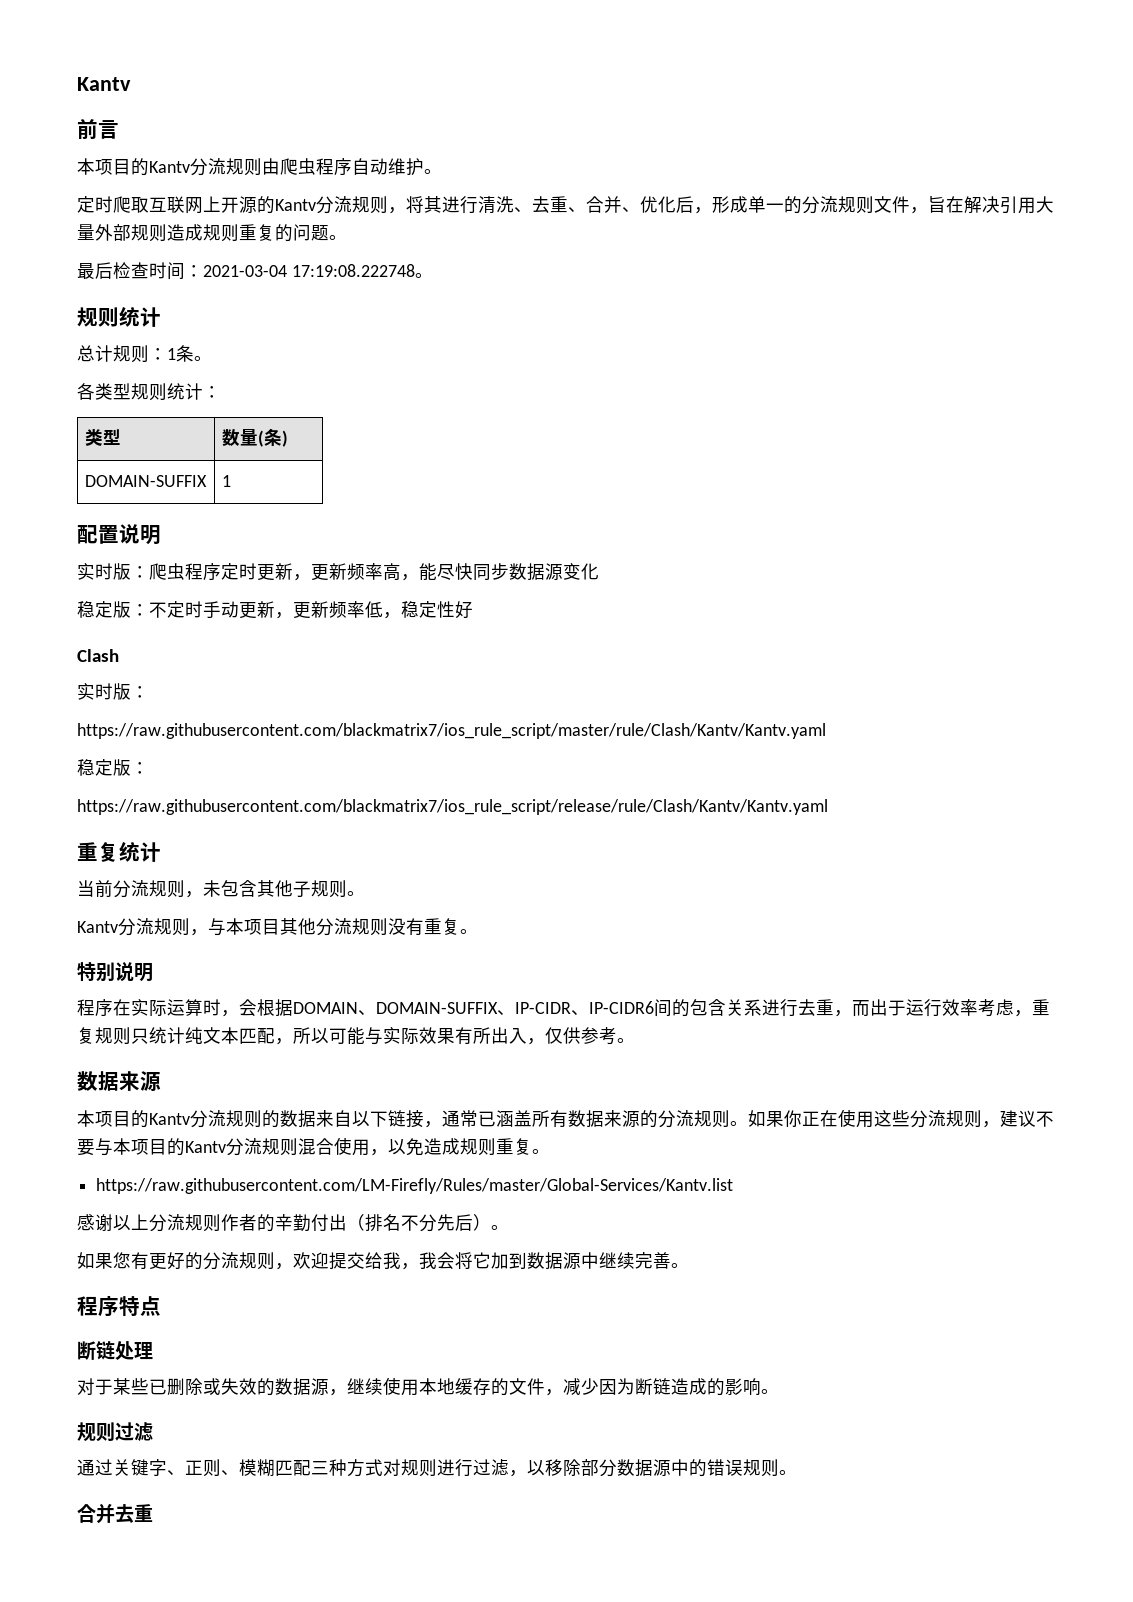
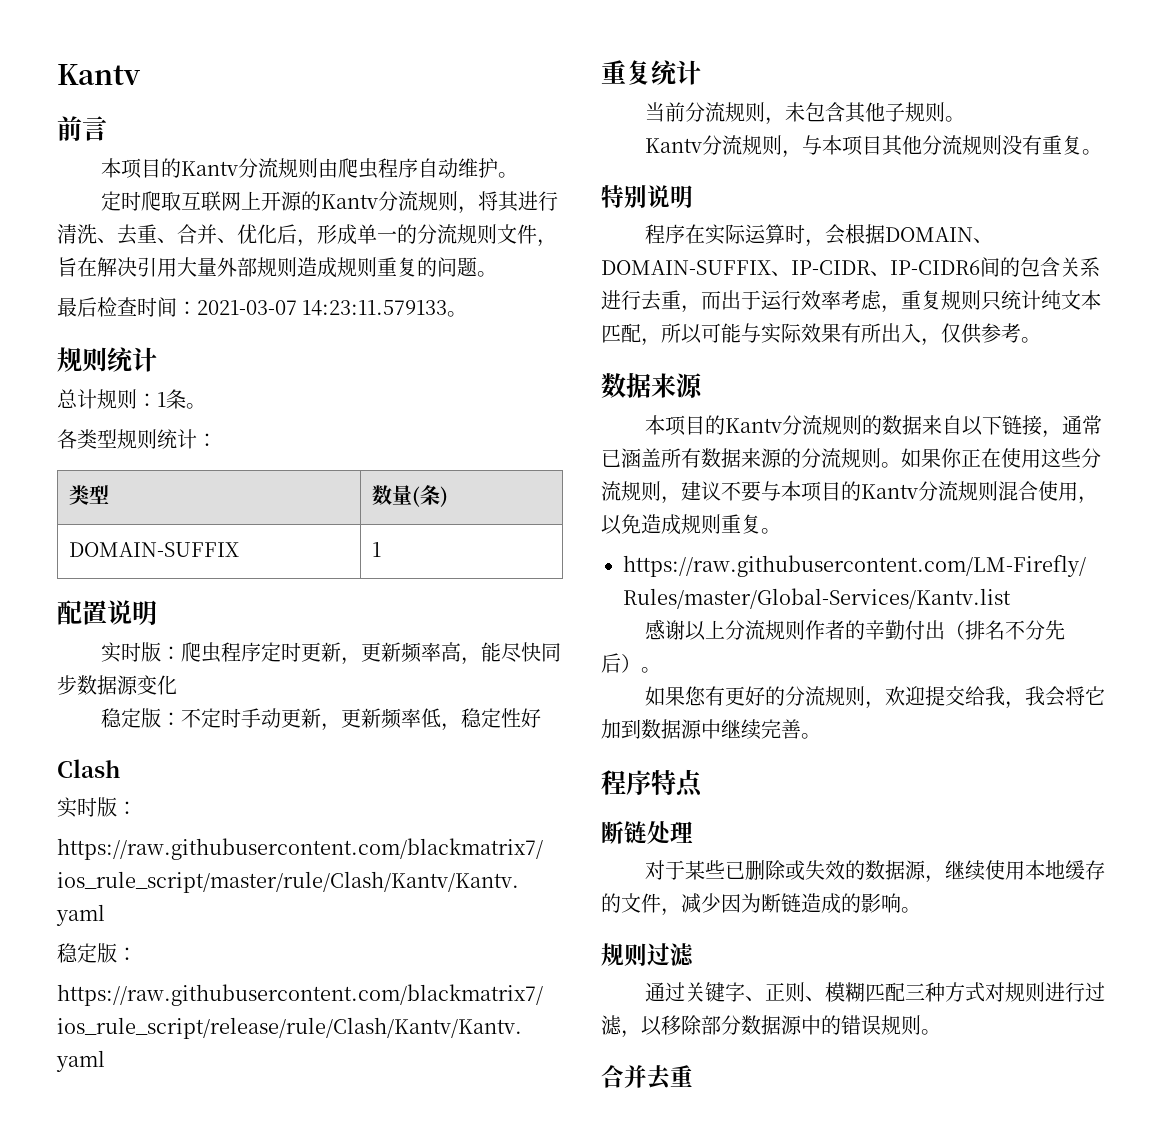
[203,264,415,277] 2021-03-04 17:19:08.222748 -> [197,300,448,316] 2021-03-07 14:23:11.579133

